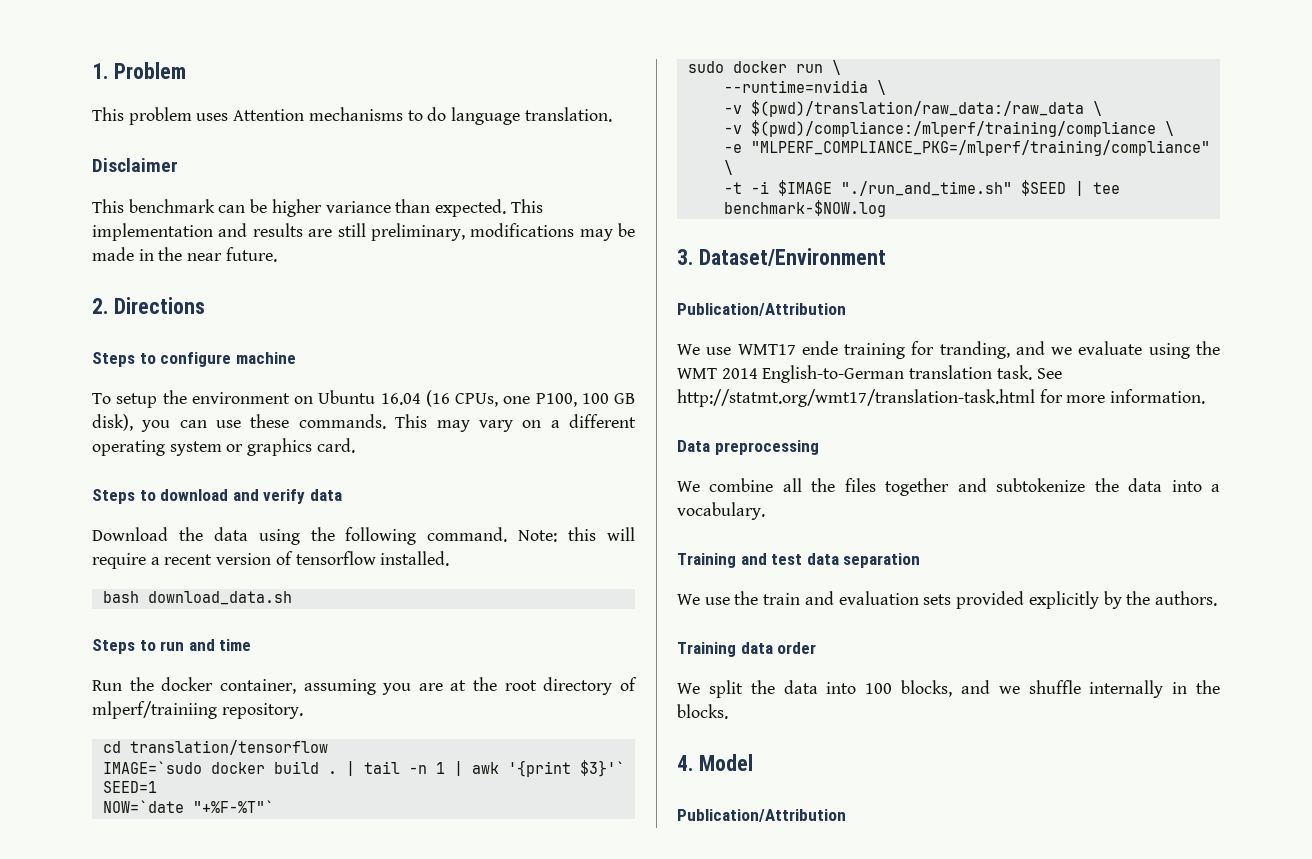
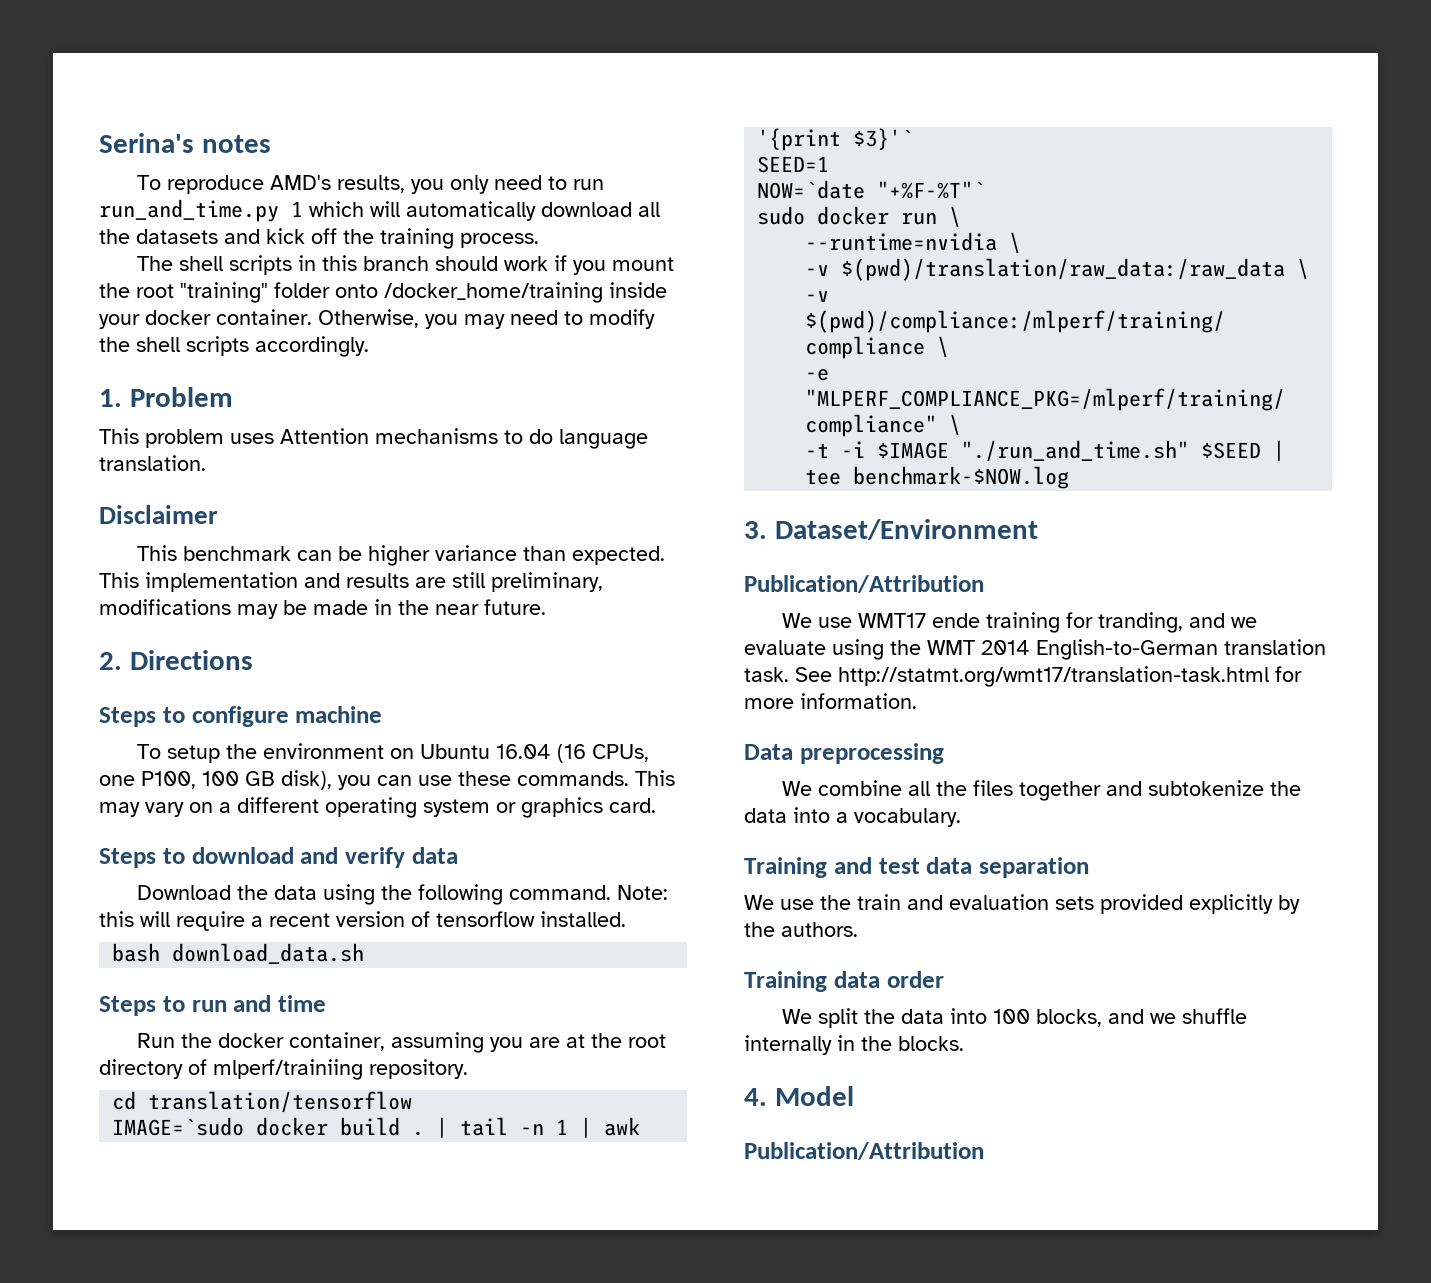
(92, 71) none -> [99,133,271,153] [136,175,604,194] [99,199,660,222] [99,228,539,249] [136,255,674,275] [99,282,667,303] [99,309,655,329] [99,336,369,357] Serina's notes // To reproduce AMD's results, you only need to run run_and_time.py 1 which will automatically download all the datasets and kick off the training process. // The shell scripts in this branch should work if you mount the root "training" folder onto /docker_home/training inside your docker container. Otherwise, you may need to modify the shell scripts accordingly. //

